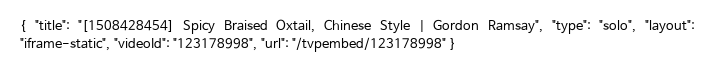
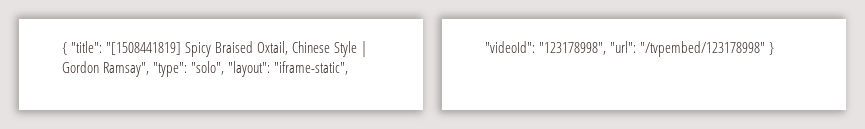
[78,20,175,32] "[1508428454] -> [106,42,182,55] "[1508441819]

